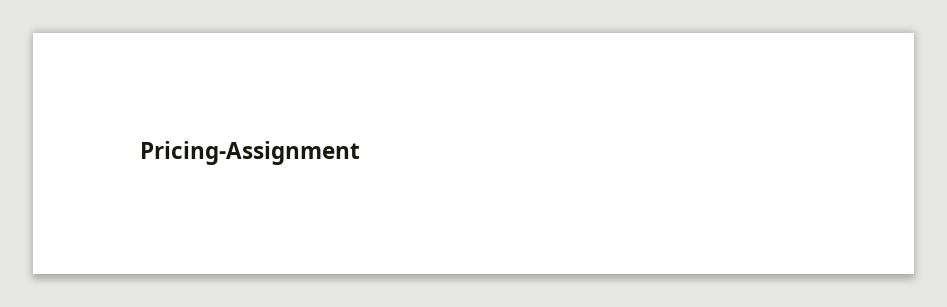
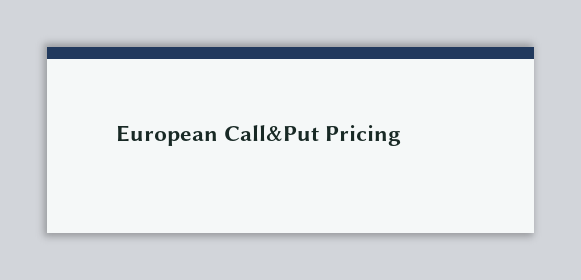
[140,141,360,165] Pricing-Assignment -> [116,125,402,146] European Call&Put Pricing

